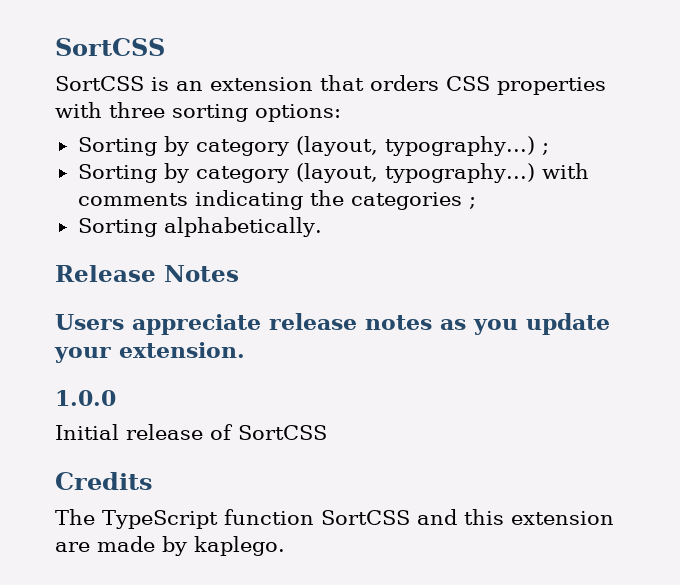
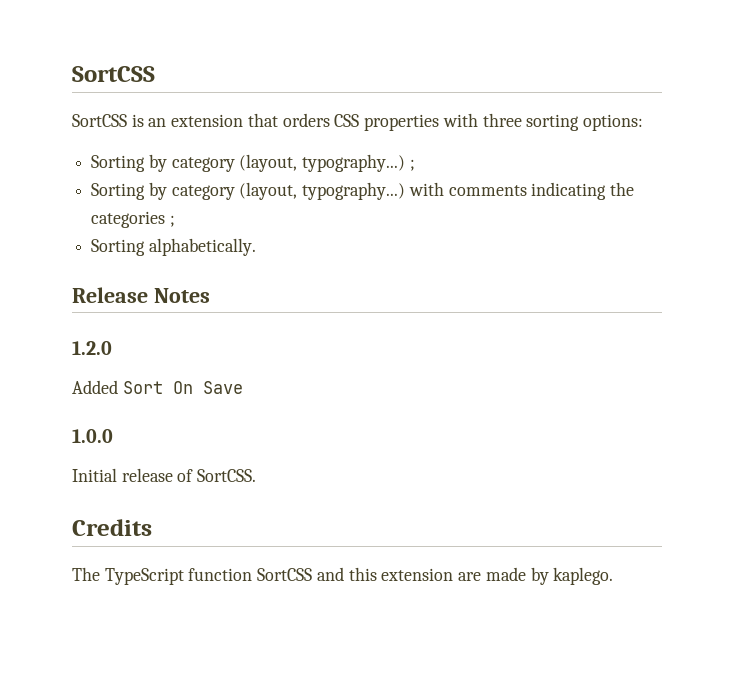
[55,313,610,335] [54,342,245,363] Users appreciate release notes as you update your extension. -> [72,341,112,355] [72,380,243,394] 1.2.0 // Added Sort On Save
[238,425,327,440] SortCSS -> [197,469,257,482] SortCSS.

